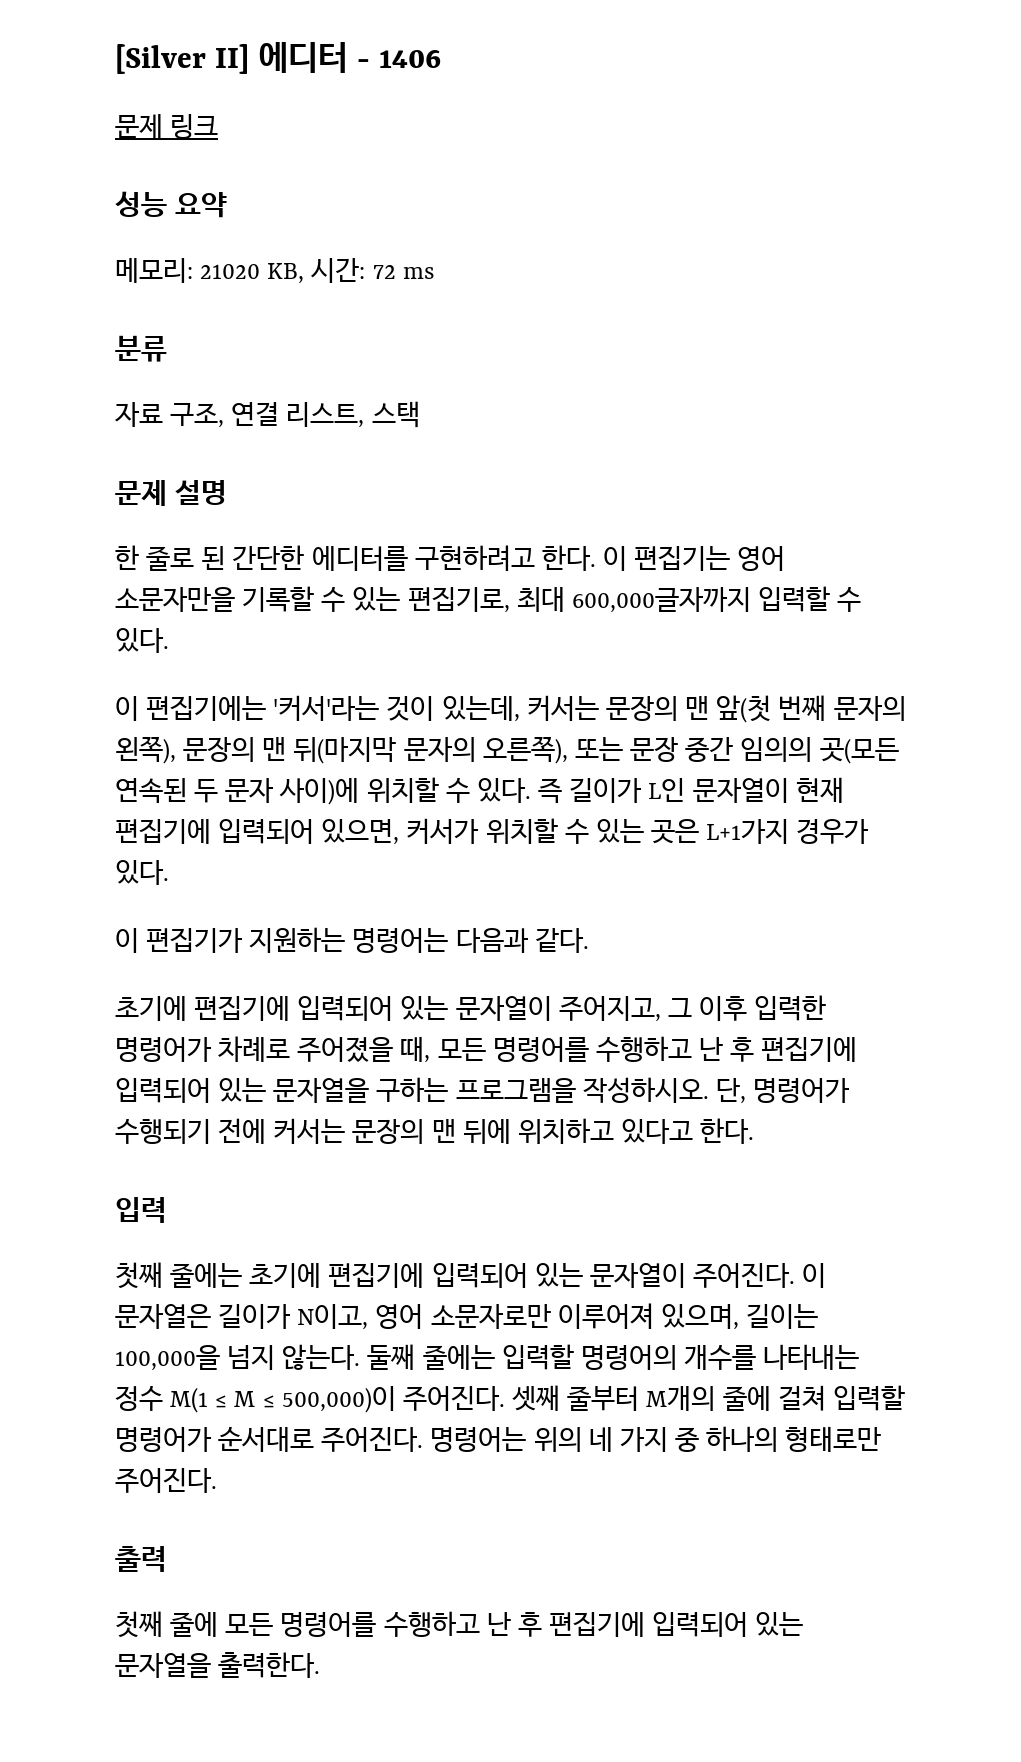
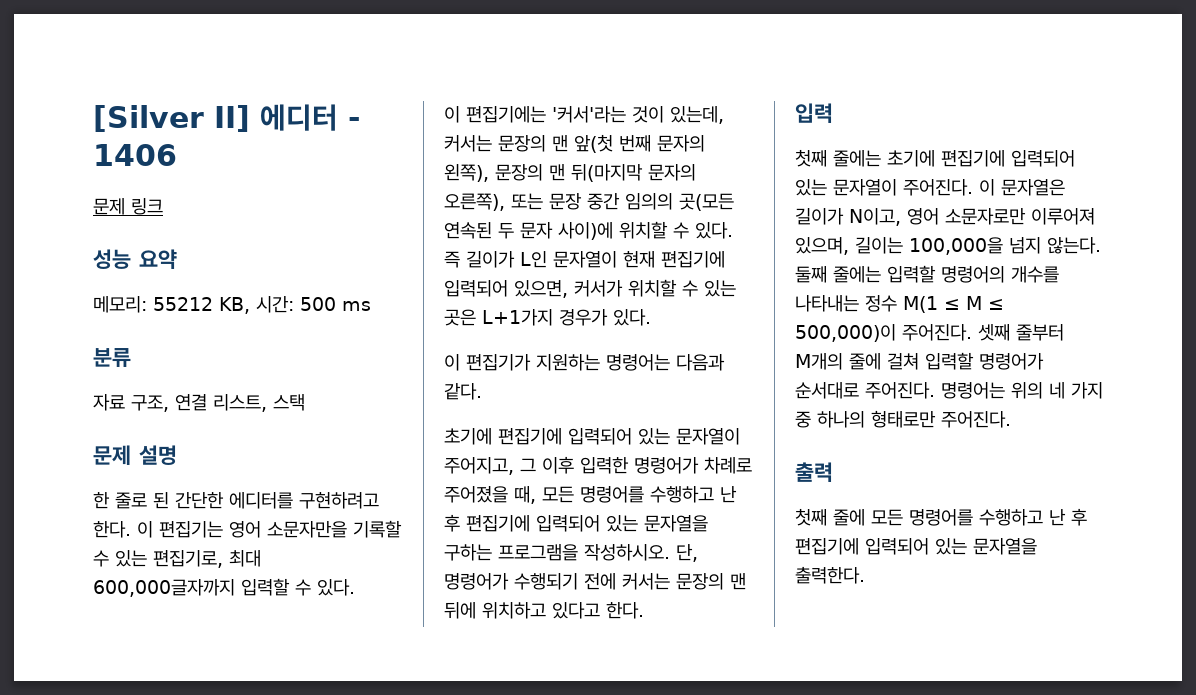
[200,264,261,279] 21020 -> [153,297,213,311] 55212
[372,265,396,279] 72 -> [300,297,336,311] 500

